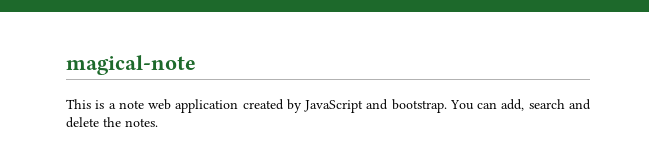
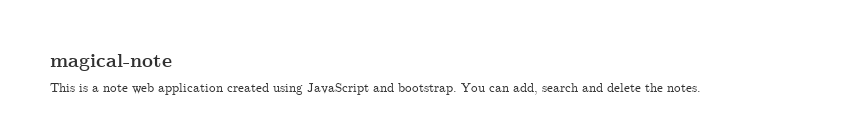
[286,99,302,113] by -> [273,84,303,95] using

